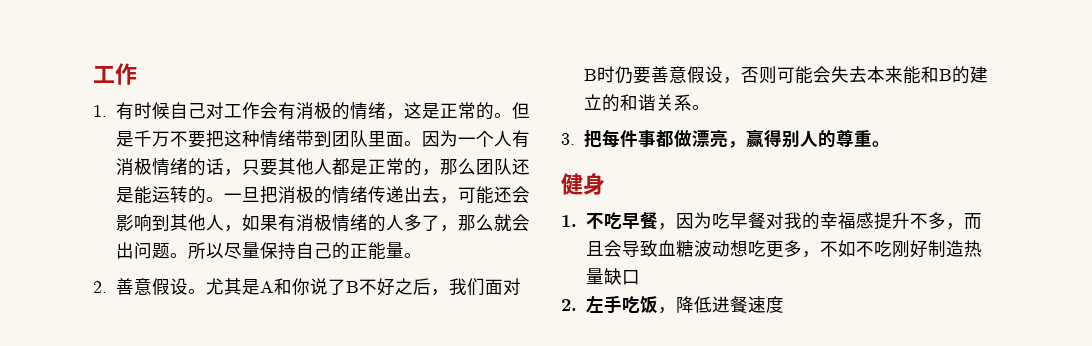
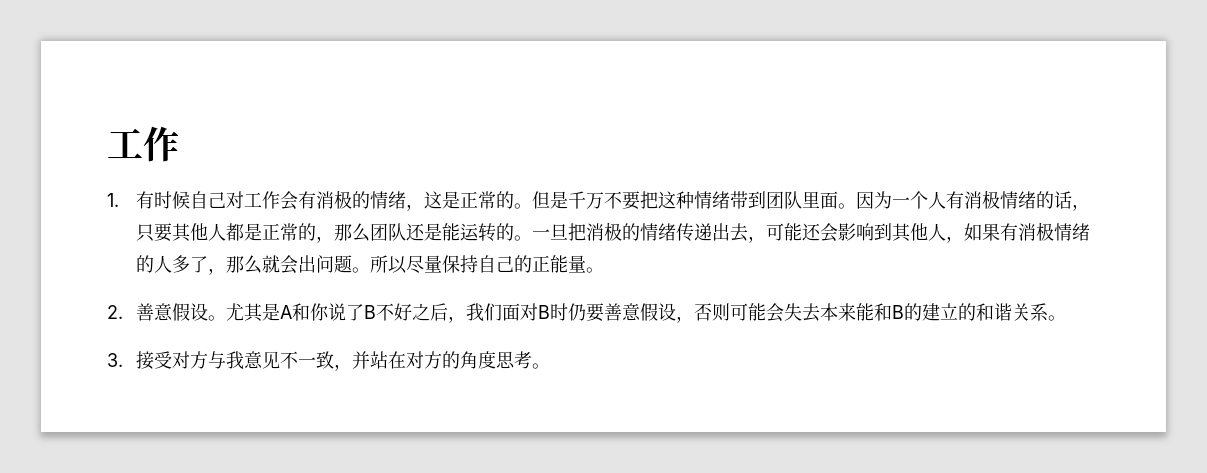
[583,129,890,148] [561,173,605,195] [561,212,982,230] [585,240,982,258] [585,268,640,285] [561,295,784,314] 把每件事都做漂亮，赢得别人的尊重。 // 健身 // 1.不吃早餐，因为吃早餐对我的幸福感提升不多，而且会导致血糖波动想吃更多，不如不吃刚好制造热量缺口 // 2.左手吃饭，降低进餐速度 -> [136,351,551,371] 接受对方与我意见不一致，并站在对方的角度思考。

